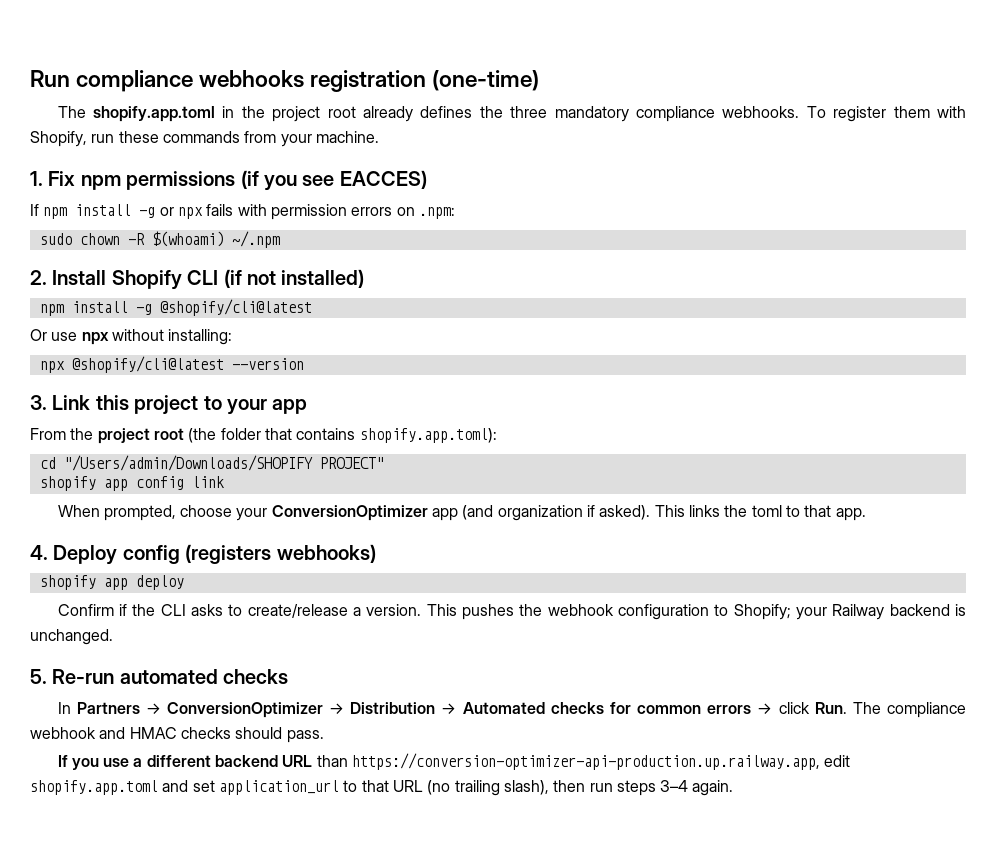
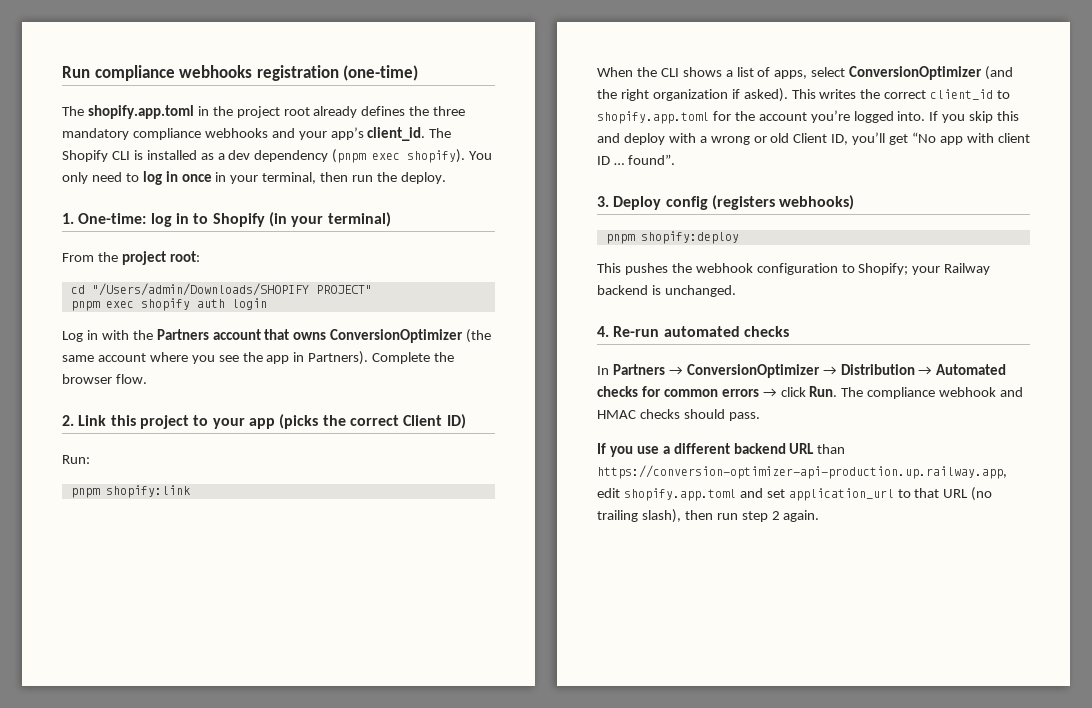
[722,106,967,122] [30,131,379,147] [30,170,427,191] [30,204,455,220] [39,231,280,248] [30,269,365,290] [39,299,312,316] [30,329,233,345] [39,356,304,373] [30,395,47,410] webhooks. To register them with Shopify, run these commands from your machine. // 1. Fix npm permissions (if you see EACCES) // If npm install -g or npx fails with permission errors on .npm: // sudo chown -R $(whoami) ~/.npm // 2. Install Shopify CLI (if not installed) // npm install -g @shopify/cli@latest // Or use npx without installing: // npx @shopify/cli@latest --version // 3. -> [204,127,452,141] [62,149,493,163] [62,171,446,185] [62,212,391,227] [62,251,200,265] [70,283,372,296] [70,298,267,311] [62,329,492,343] [62,351,455,365] [62,374,147,384] [62,415,74,426] webhooks and your app’s client_id. The Shopify CLI is installed as a dev dependency (pnpm exec shopify). You only need to log in once in your terminal, then run the deploy. // 1. One-time: log in to Shopify (in your terminal) // From the project root: // cd "/Users/admin/Downloads/SHOPIFY PROJECT" // pnpm exec shopify auth login // Log in with the Partners account that owns ConversionOptimizer (the same account where you see the app in Partners). Complete the browser flow. // 2.
[30,428,497,444] [39,455,384,471] [39,476,224,491] [57,505,866,521] [30,544,376,565] [39,575,184,590] [57,604,422,618] // From the project root (the folder that contains shopify.app.toml): // cd "/Users/admin/Downloads/SHOPIFY PROJECT" // shopify app config link // When prompted, choose your ConversionOptimizer app (and organization if asked). This links the toml to that app. // 4. Deploy config (registers webhooks) // shopify app deploy // Confirm if the CLI asks to create/release a version. -> [279,414,466,429] [62,455,90,464] [70,485,190,498] [597,66,1014,80] [597,88,1011,102] [597,110,1020,124] [597,132,1030,145] [597,154,675,165] [597,195,855,210] [605,231,739,244] (picks the correct Client ID) // Run: // pnpm shopify:link // When the CLI shows a list of apps, select ConversionOptimizer (and the right organization if asked). This writes the correct client_id to shopify.app.toml for the account you’re logged into. If you skip this and deploy with a wrong or old Client ID, you’ll get “No app with client ID … found”. // 3. Deploy config (registers webhooks) // pnpm shopify:deploy //
[30,669,47,684] 5. -> [597,326,609,337] 4.
[616,780,689,796] steps 3–4 -> [741,511,780,522] step 2

